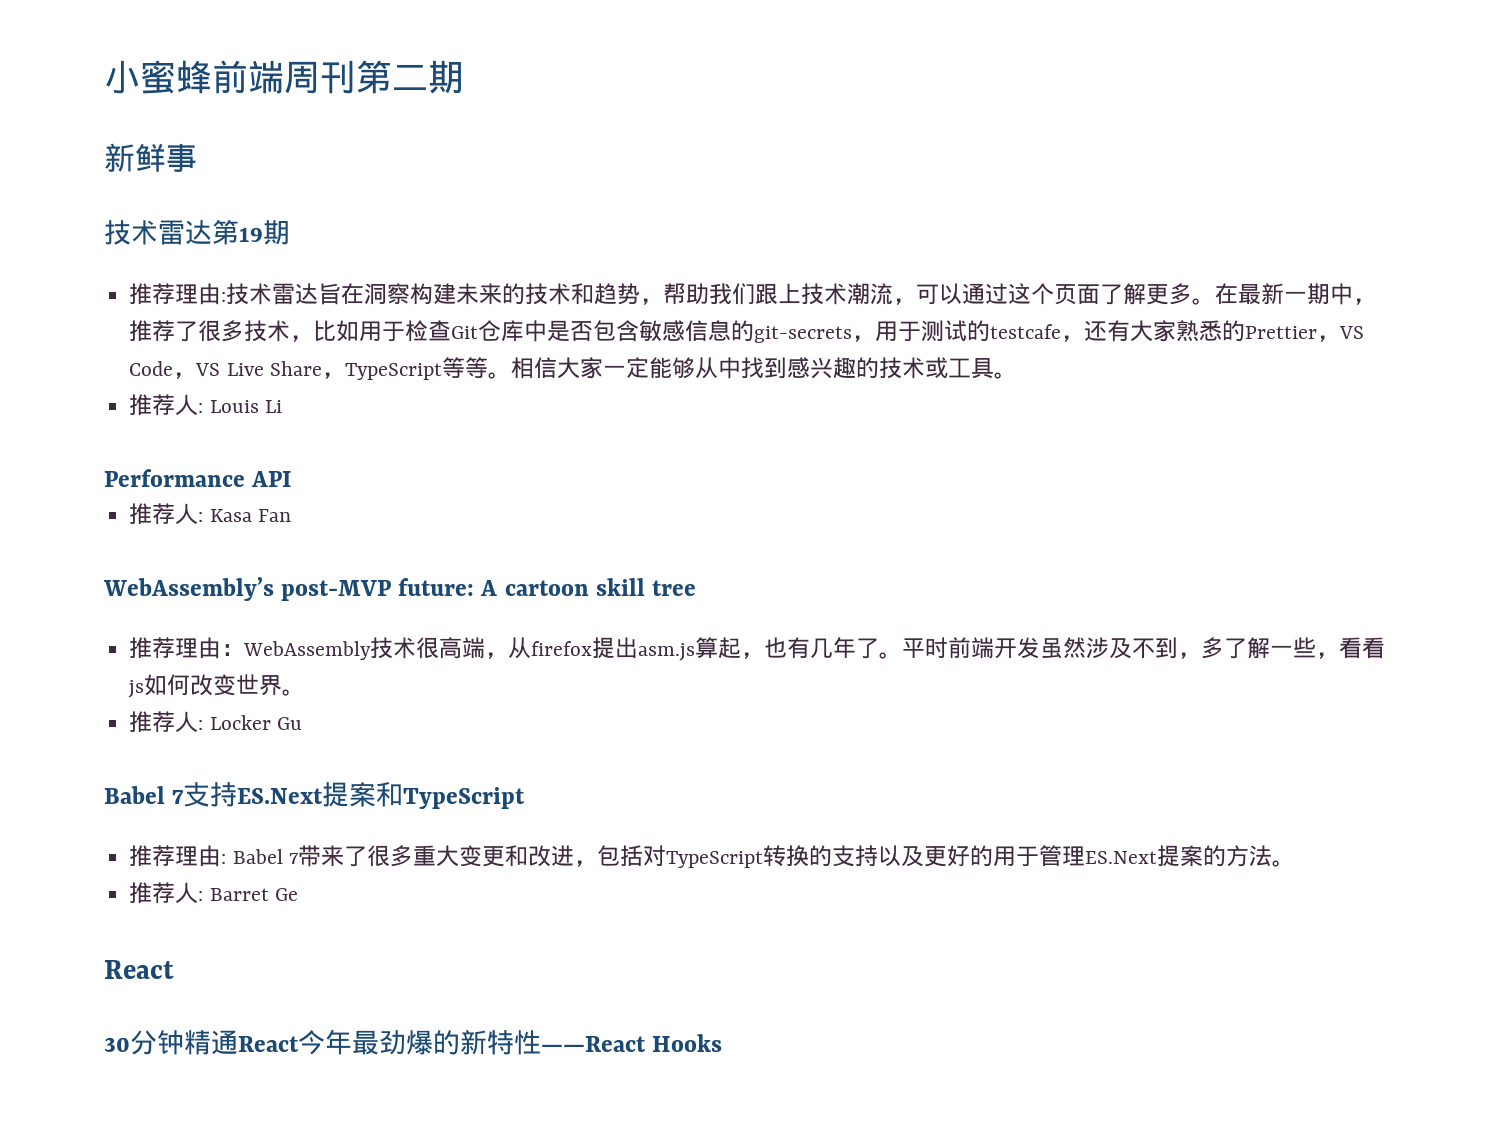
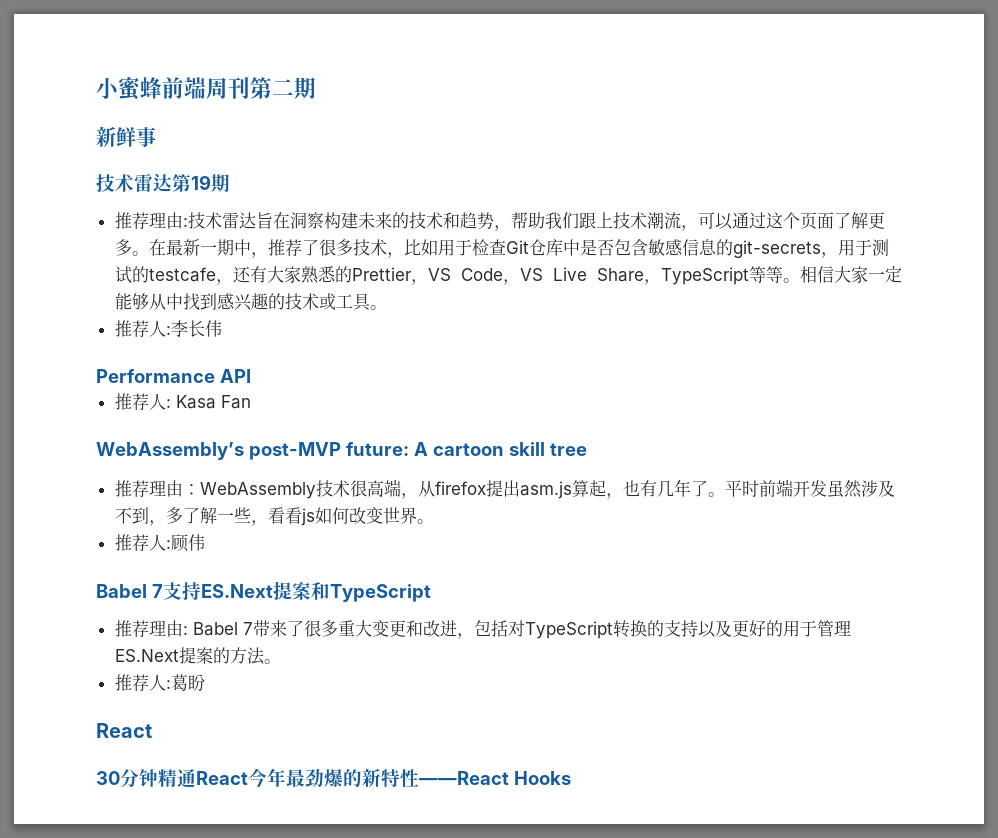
[209,400,282,413] Louis Li -> [170,320,222,337] 李长伟
[209,715,302,730] Locker Gu -> [170,534,205,552] 顾伟
[209,888,298,901] Barret Ge -> [170,674,205,692] 葛盼

